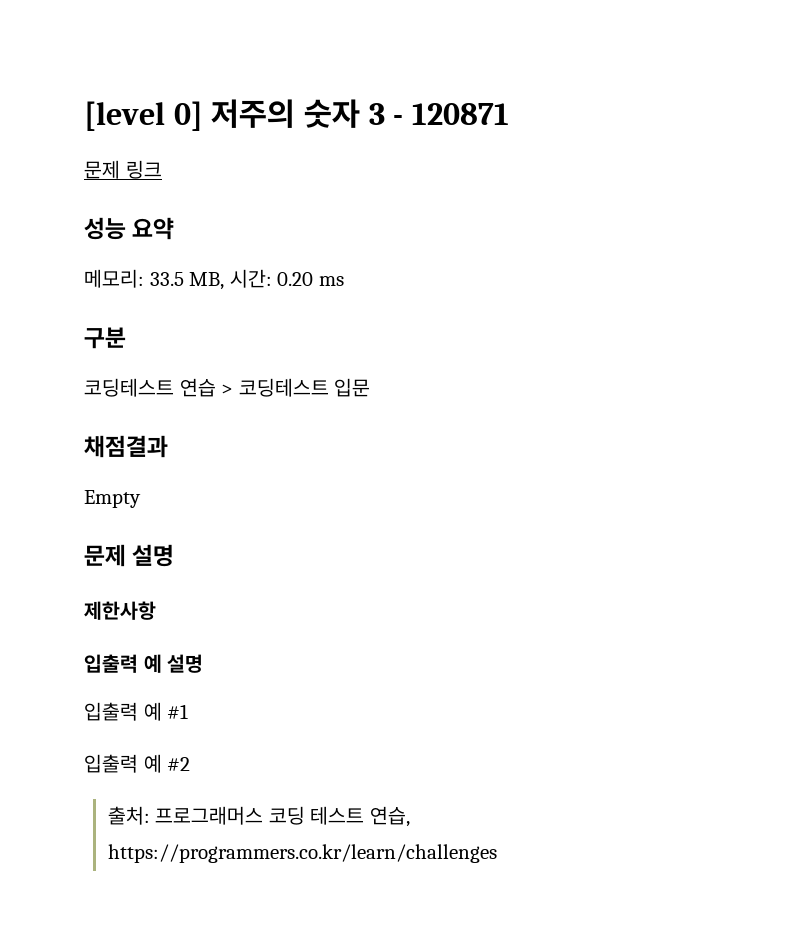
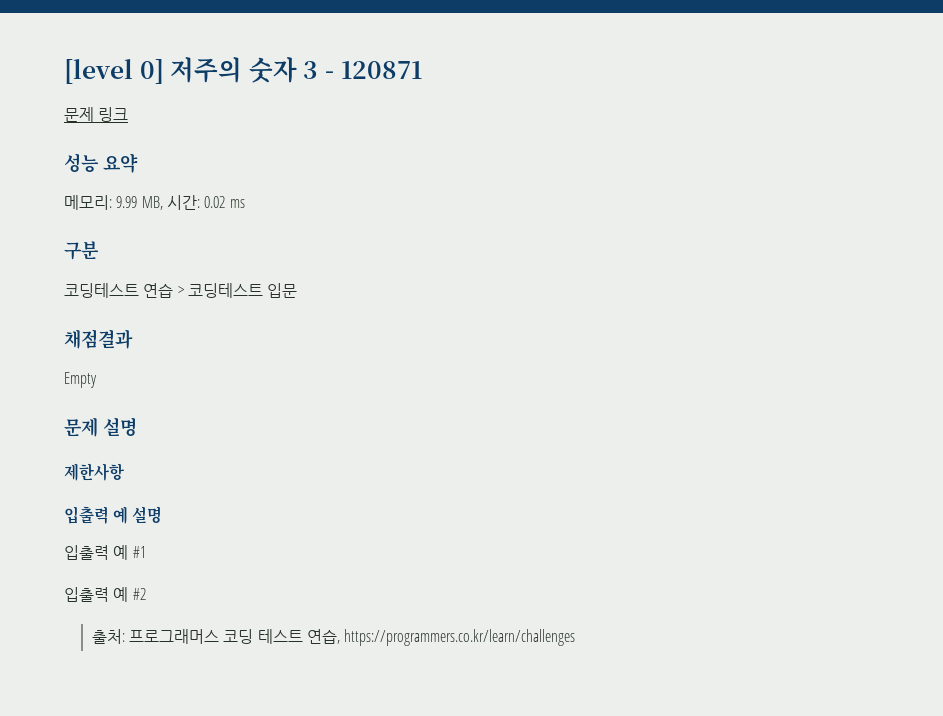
[149,272,184,286] 33.5 -> [116,196,138,208] 9.99
[277,272,314,286] 0.20 -> [204,196,226,208] 0.02

